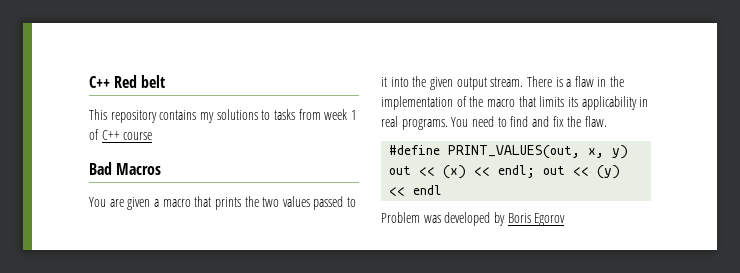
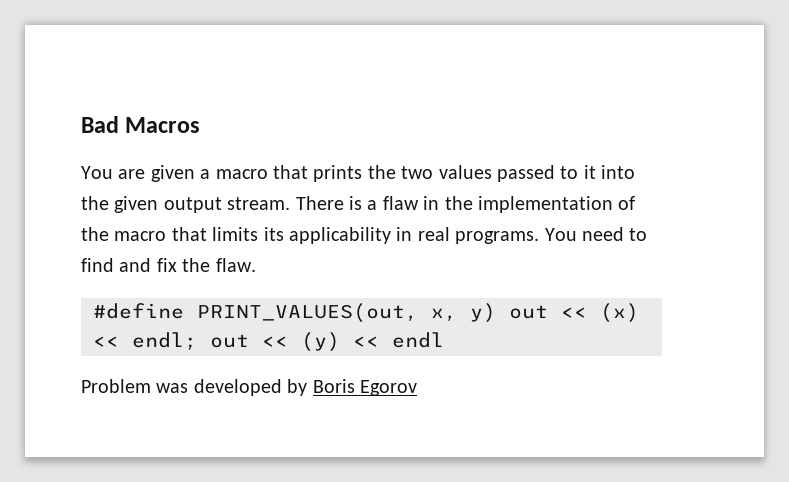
[89,75,166,88] [89,109,357,123] [89,129,153,140] C++ Red belt // This repository contains my solutions to tasks from week 1 of C++ course // -> (81, 124) none

